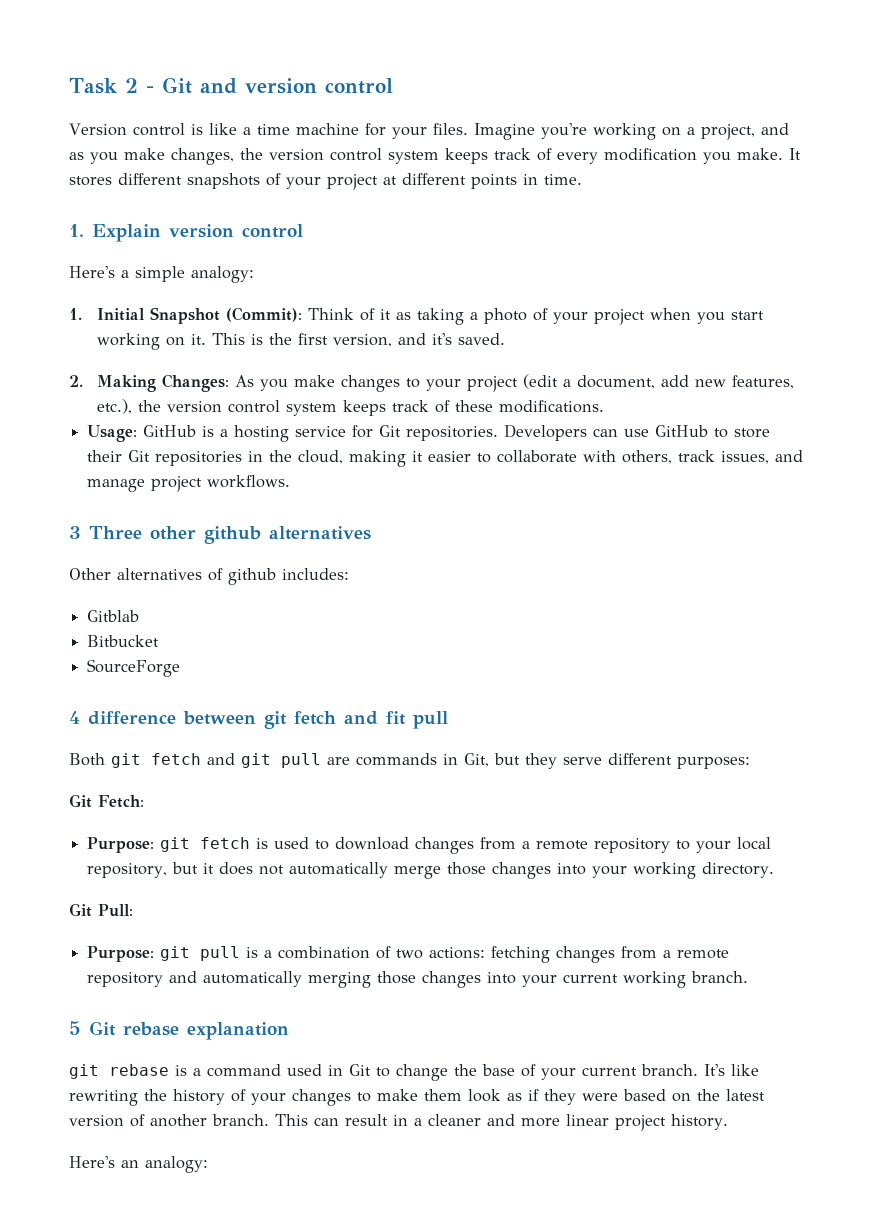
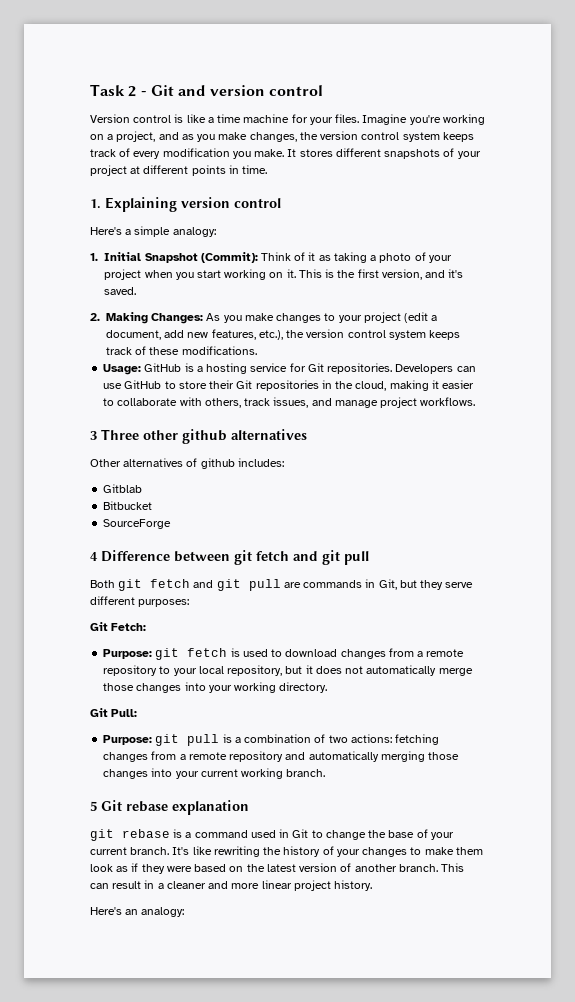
[92,224,161,242] Explain -> [105,197,177,212] Explaining
[88,711,176,725] difference -> [101,550,170,562] Difference
[386,711,406,725] fit -> [322,550,340,565] git

